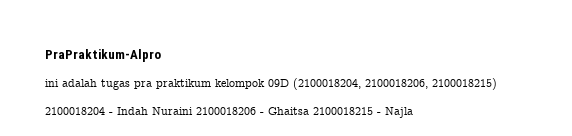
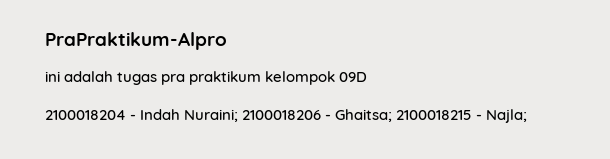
[293,78,497,90] (2100018204, 2100018206, 2100018215) -> (368, 77) none
[152,107,193,115] Nuraini -> [184,109,239,122] Nuraini;
[268,107,309,115] Ghaitsa -> [335,109,393,122] Ghaitsa;
[385,107,413,118] Najla -> [486,109,528,123] Najla;

